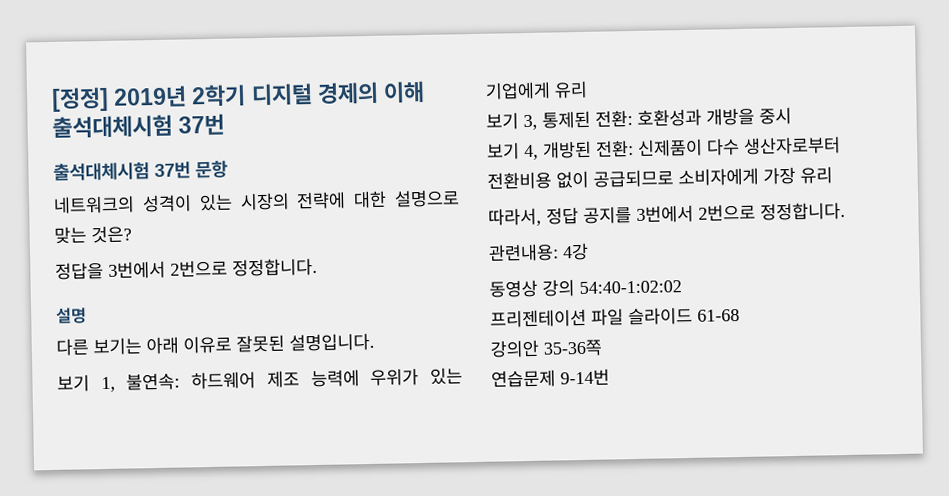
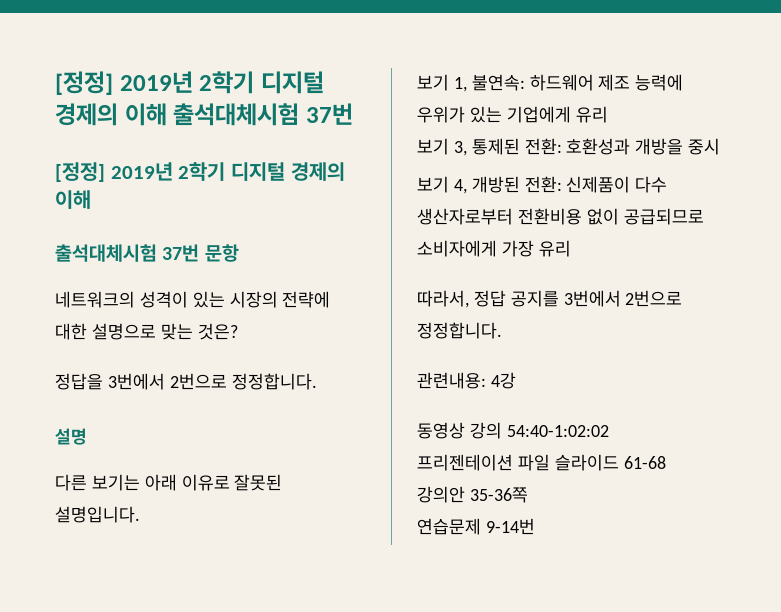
(226, 124) none -> [55,162,345,182] [55,190,91,209] // [정정] 2019년 2학기 디지털 경제의 이해

